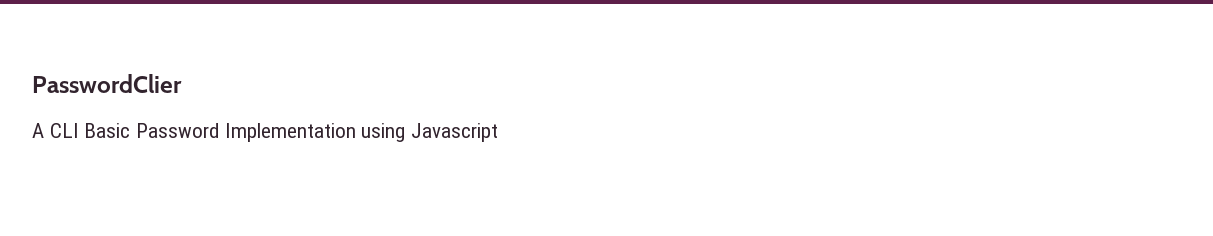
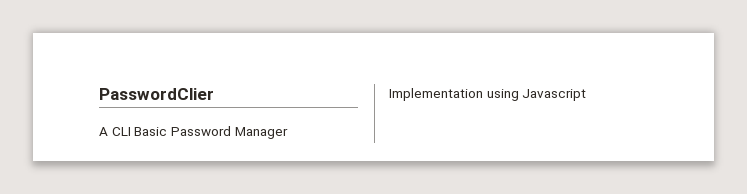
(220, 130) none -> [234,127,288,139] Manager

